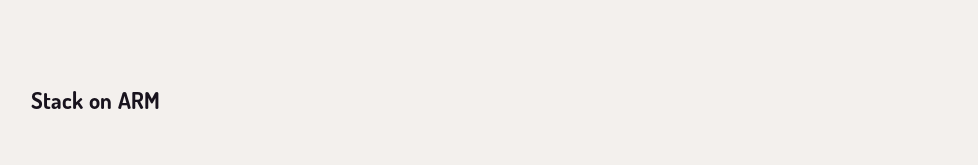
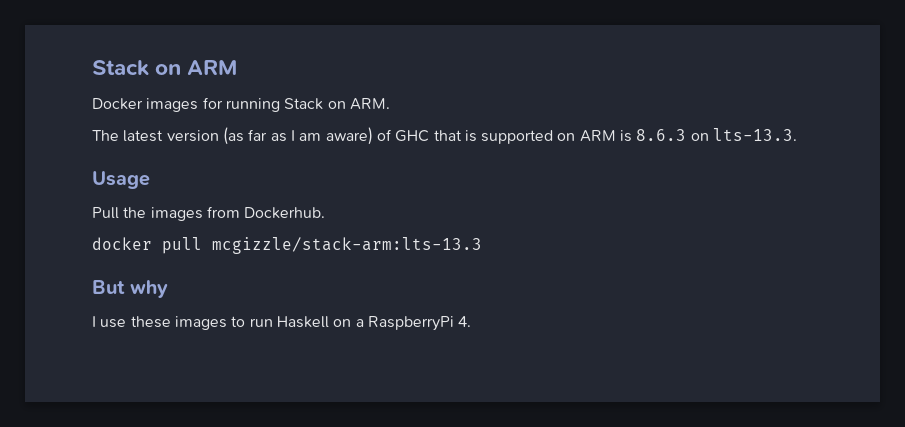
(161, 100) none -> [92,97,390,112] [92,127,798,145] [92,171,150,189] [92,206,326,221] [92,237,482,254] [92,280,168,298] [92,316,472,331] // Docker images for running Stack on ARM. // The latest version (as far as I am aware) of GHC that is supported on ARM is 8.6.3 on lts-13.3. // Usage // Pull the images from Dockerhub. // docker pull mcgizzle/stack-arm:lts-13.3 // But why // I use these images to run Haskell on a RaspberryPi 4.

